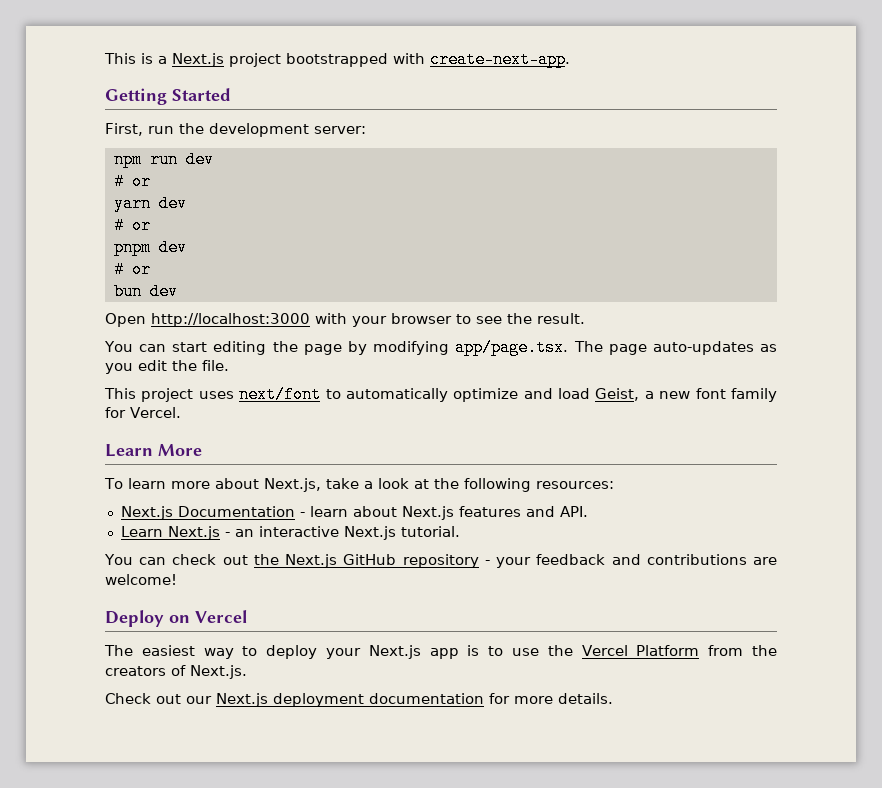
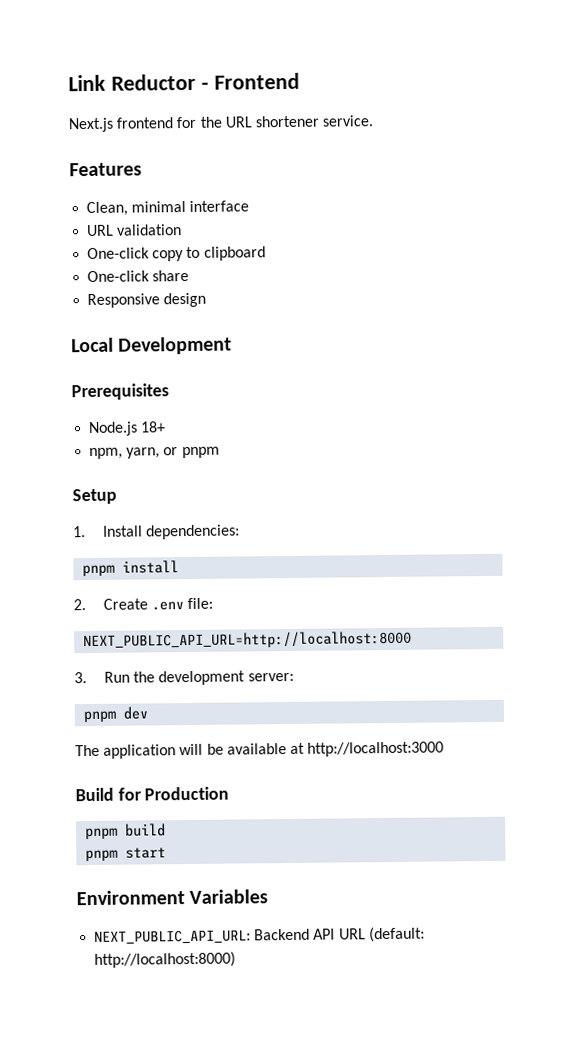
[104,51,570,68] [105,88,231,105] [105,123,366,137] [113,151,214,168] [113,173,151,190] [113,195,187,212] [113,217,151,234] [113,239,187,256] [113,261,151,278] [113,283,178,300] [105,313,585,327] [104,339,777,356] [105,360,229,374] [104,386,777,403] [105,407,181,418] [105,444,202,457] [104,478,614,492] [120,506,588,520] [120,526,460,540] [104,554,777,568] [105,574,177,585] [105,610,247,627] [104,645,778,659] [105,665,247,679] [105,693,613,707] This is a Next.js project bootstrapped with create-next-app. // Getting Started // First, run the development server: // npm run dev // # or // yarn dev // # or // pnpm dev // # or // bun dev // Open http://localhost:3000 with your browser to see the result. // You can start editing the page by modifying app/page.tsx. The page auto-updates as you edit the file. // This project uses next/font to automatically optimize and load Geist, a new font family for Vercel. // Learn More // To learn more about Next.js, take a look at the following resources: // Next.js Documentation - learn about Next.js features and API. // Learn Next.js - an interactive Next.js tutorial. // You can check out the Next.js GitHub repository - your feedback and contributions are welcome! // Deploy on Vercel // The easiest way to deploy your Next.js app is to use the Vercel Platform from the creators of Next.js. // Check out our Next.js deployment documentation for more details. -> [68,72,300,92] [68,115,374,133] [69,162,142,177] [86,200,250,217] [86,224,183,237] [87,246,266,262] [87,269,190,283] [87,292,207,309] [71,336,233,355] [71,383,169,401] [88,421,167,437] [89,446,220,460] [72,488,117,505] [73,524,241,540] [82,560,180,577] [73,597,214,611] [83,630,413,650] [74,670,294,686] [83,706,149,723] [75,741,445,759] [75,786,230,802] [85,823,167,840] [85,847,167,862] [76,889,269,906] [94,926,425,944] [94,951,237,968] Link Reductor - Frontend // Next.js frontend for the URL shortener service. // Features // Clean, minimal interface // URL validation // One-click copy to clipboard // One-click share // Responsive design // Local Development // Prerequisites // Node.js 18+ // npm, yarn, or pnpm // Setup // 1. Install dependencies: // pnpm install // 2. Create .env file: // NEXT_PUBLIC_API_URL=http://localhost:8000 // 3. Run the development server: // pnpm dev // The application will be available at http://localhost:3000 // Build for Production // pnpm build // pnpm start // Environment Variables // NEXT_PUBLIC_API_URL: Backend API URL (default: http://localhost:8000)

